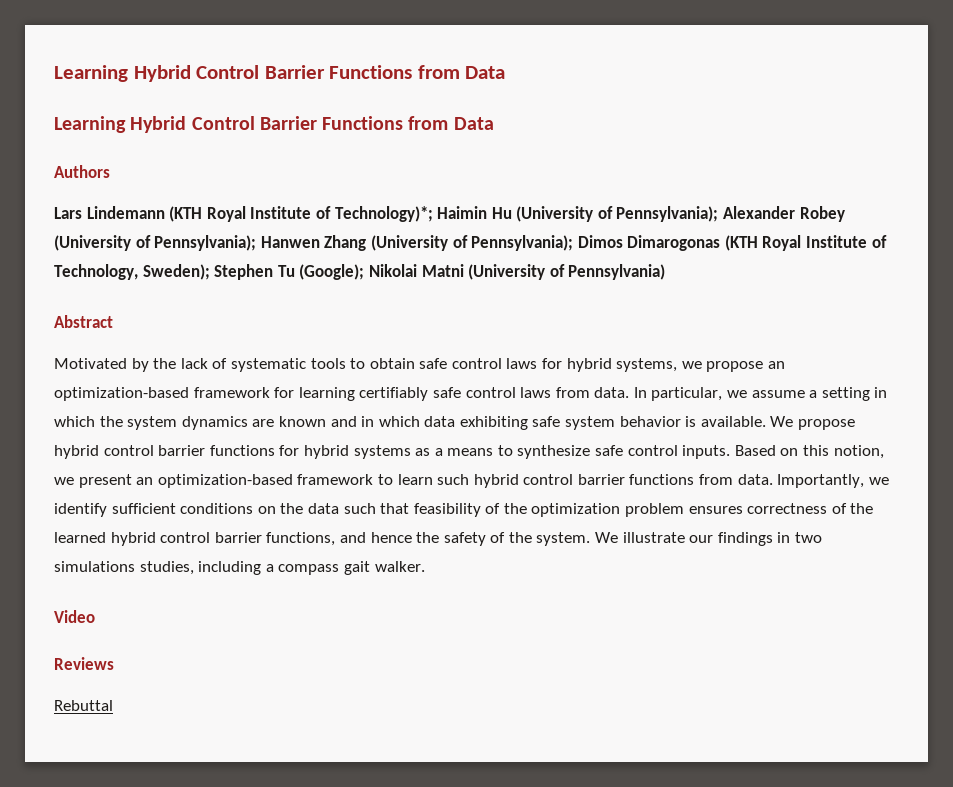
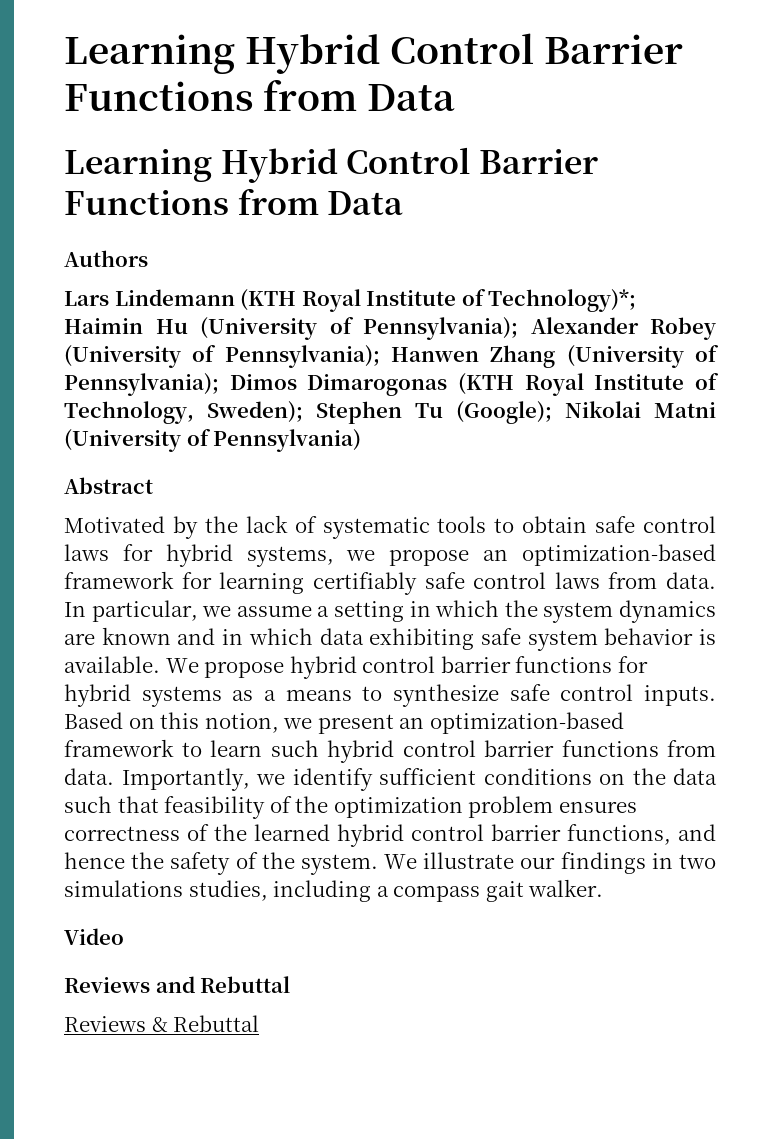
(114, 663) // -> [155,976,291,993] [64,1016,168,1032] and Rebuttal // Reviews &

